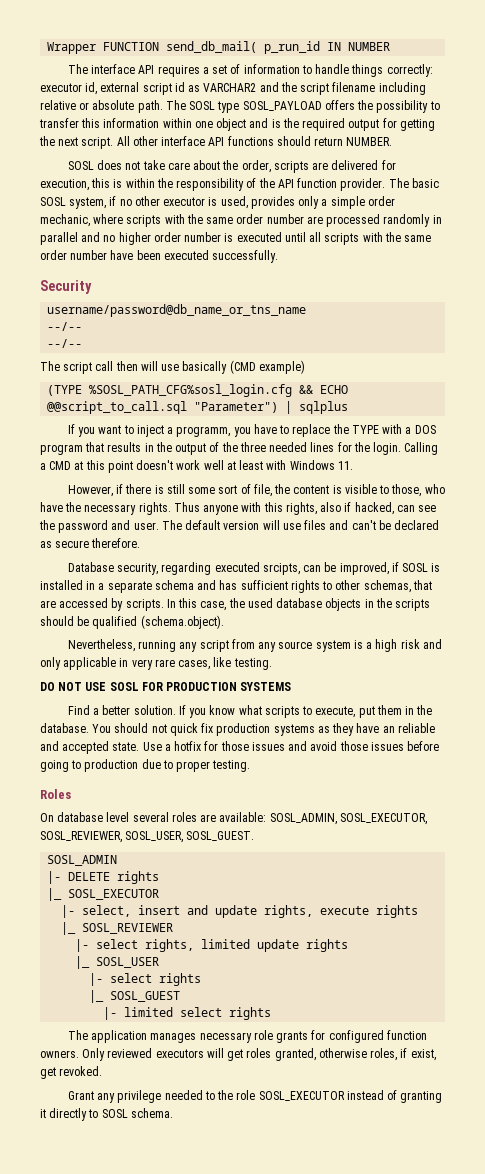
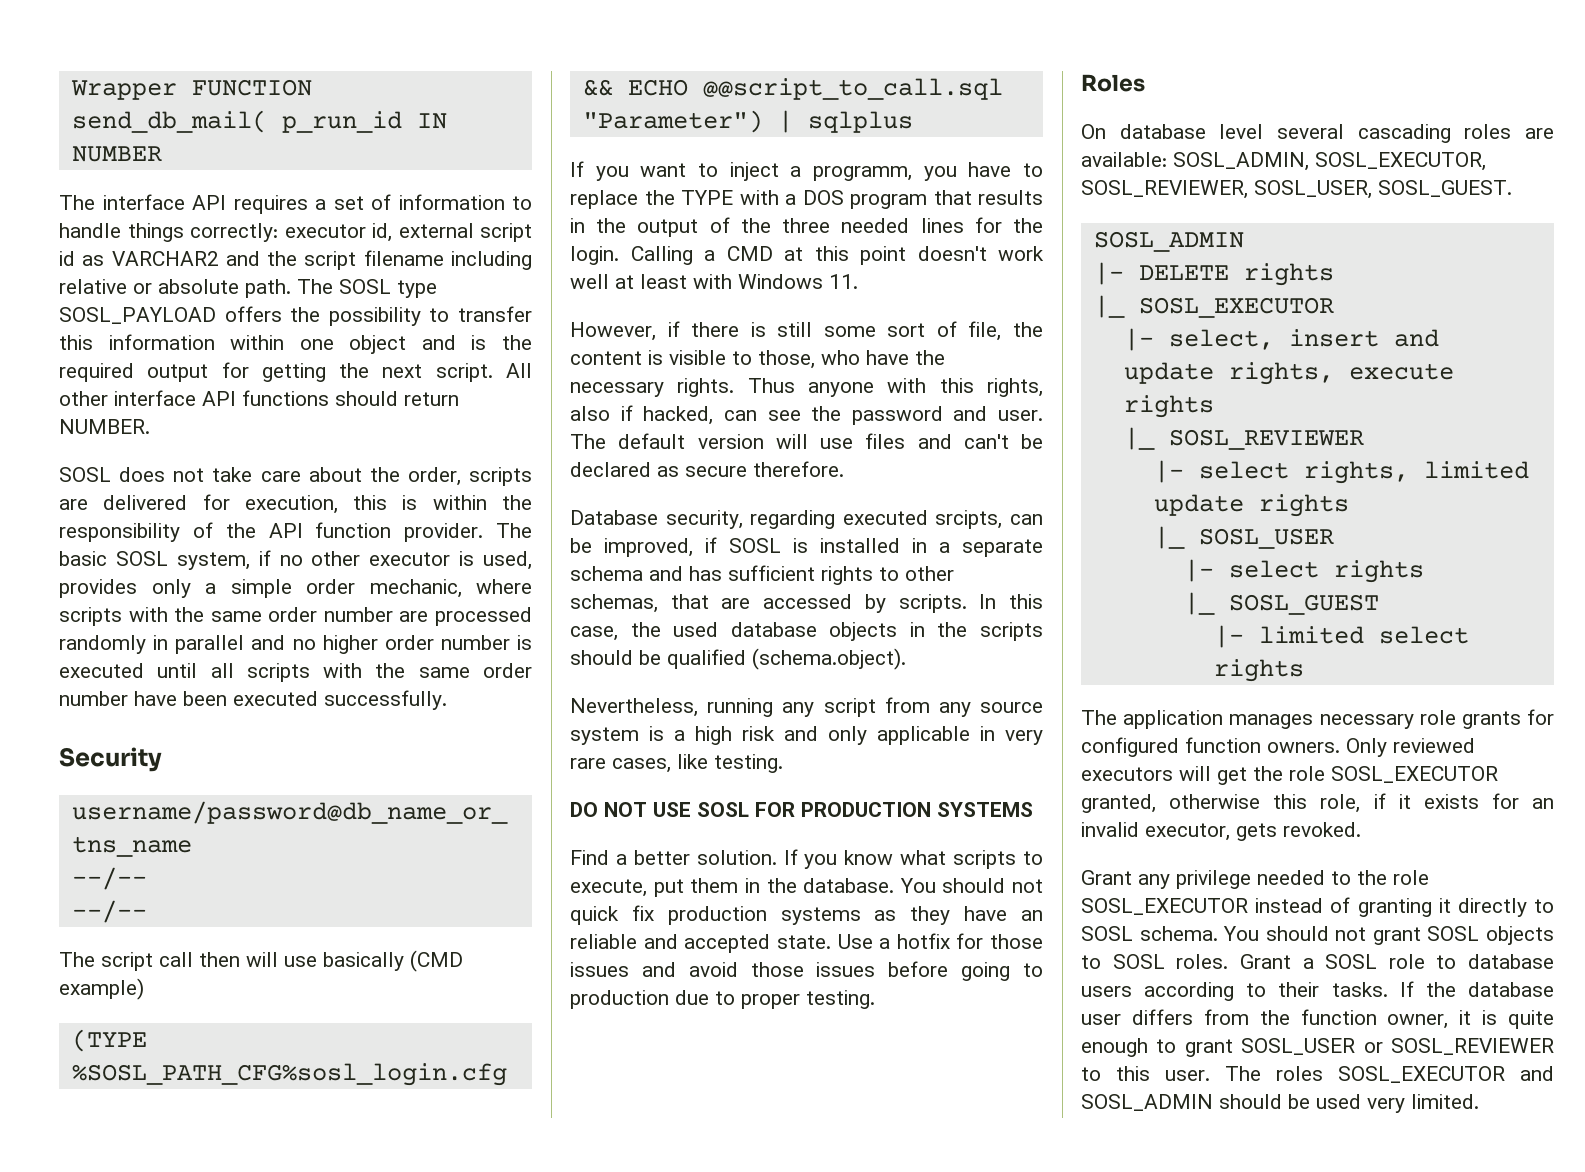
(169, 817) none -> [1357,124,1451,143] cascading
[246,1048,436,1061] [40,1067,56,1079] roles granted, otherwise roles, if exist, get -> [1253,766,1498,783] [1081,793,1554,813] [1081,822,1277,841] the role SOSL_EXECUTOR granted, otherwise this role, if it exists for an invalid executor, gets
(173, 1113) none -> [1223,926,1554,945] [1081,954,1554,969] [1081,981,1554,1001] [1081,1009,1554,1029] [1081,1038,1554,1057] [1081,1066,1554,1083] [1081,1094,1479,1113] You should not grant SOSL objects to SOSL roles. Grant a SOSL role to database users according to their tasks. If the database user differs from the function owner, it is quite enough to grant SOSL_USER or SOSL_REVIEWER to this user. The roles SOSL_EXECUTOR and SOSL_ADMIN should be used very limited.

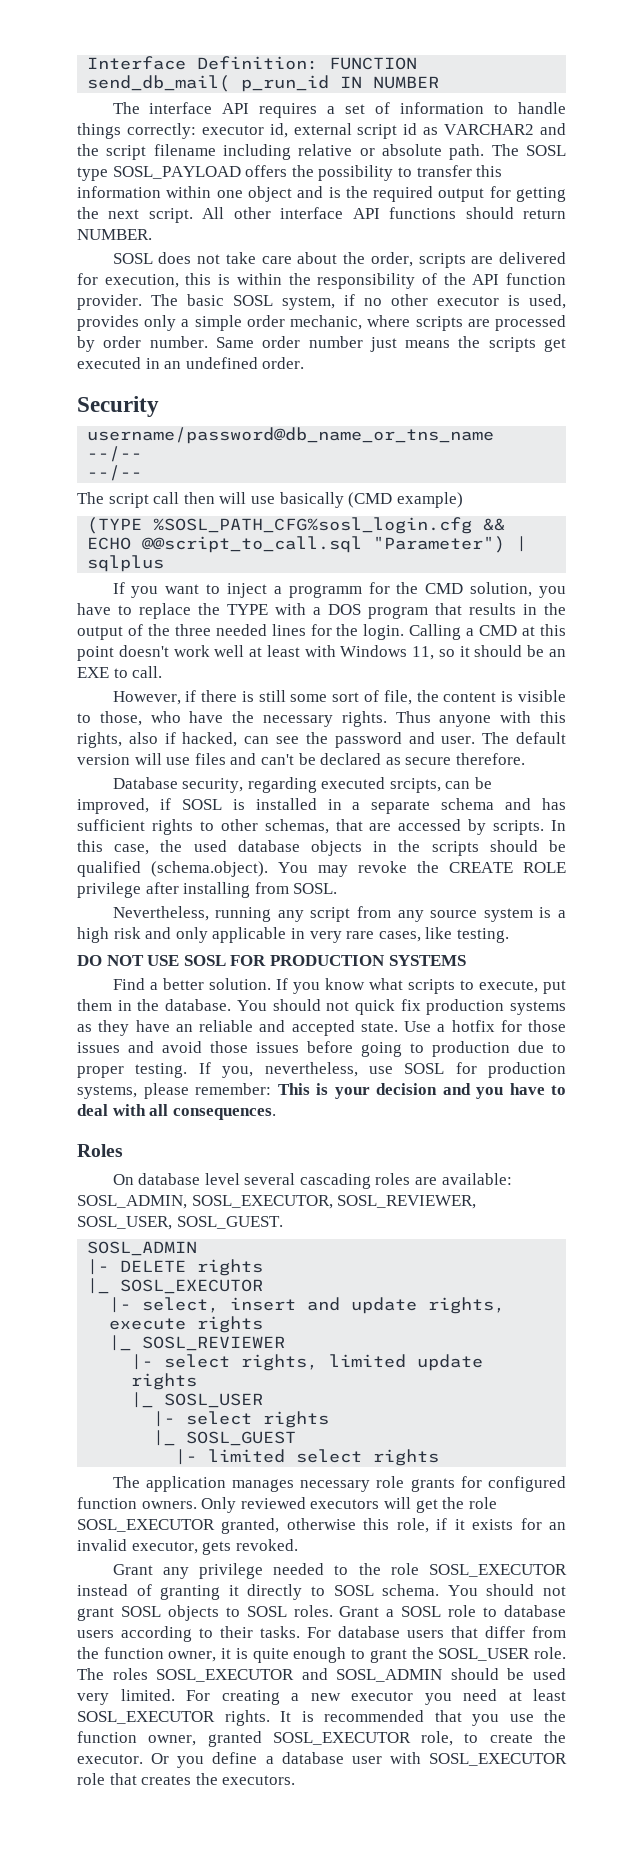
[70,80,177,100] Wrapper -> [87,56,319,70] Interface Definition:
[128,607,532,626] [59,635,532,654] [59,663,532,682] [59,690,447,710] with the same order number are processed randomly in parallel and no higher order number is executed until all scripts with the same order number have been executed successfully. -> [467,315,566,331] [77,336,566,352] [77,357,305,369] are processed by order number. Same order number just means the scripts get executed in an undefined order.
[813,166,912,181] programm, -> [288,582,533,598] programm for the CMD solution,
[829,274,858,289] 11. -> [412,645,566,660] [77,666,163,678] 11, so it should be an EXE to call.
(906, 659) none -> [278,861,566,877] [77,882,338,898] You may revoke the CREATE ROLE privilege after installing from SOSL.
(875, 999) none -> [198,1062,566,1078] [77,1083,566,1099] [77,1104,276,1120] If you, nevertheless, use SOSL for production systems, please remember: This is your decision and you have to deal with all consequences.
[1399,981,1554,997] [1081,1009,1193,1025] If the database user differs -> [307,1626,525,1638] For database users that differ
[1241,1038,1554,1055] [1081,1066,1210,1081] SOSL_USER or SOSL_REVIEWER to this user. -> [411,1647,566,1661] the SOSL_USER role.
(1479, 1101) none -> [186,1689,566,1705] [77,1710,566,1726] [77,1731,566,1747] [77,1752,567,1768] [77,1773,296,1785] For creating a new executor you need at least SOSL_EXECUTOR rights. It is recommended that you use the function owner, granted SOSL_EXECUTOR role, to create the executor. Or you define a database user with SOSL_EXECUTOR role that creates the executors.

